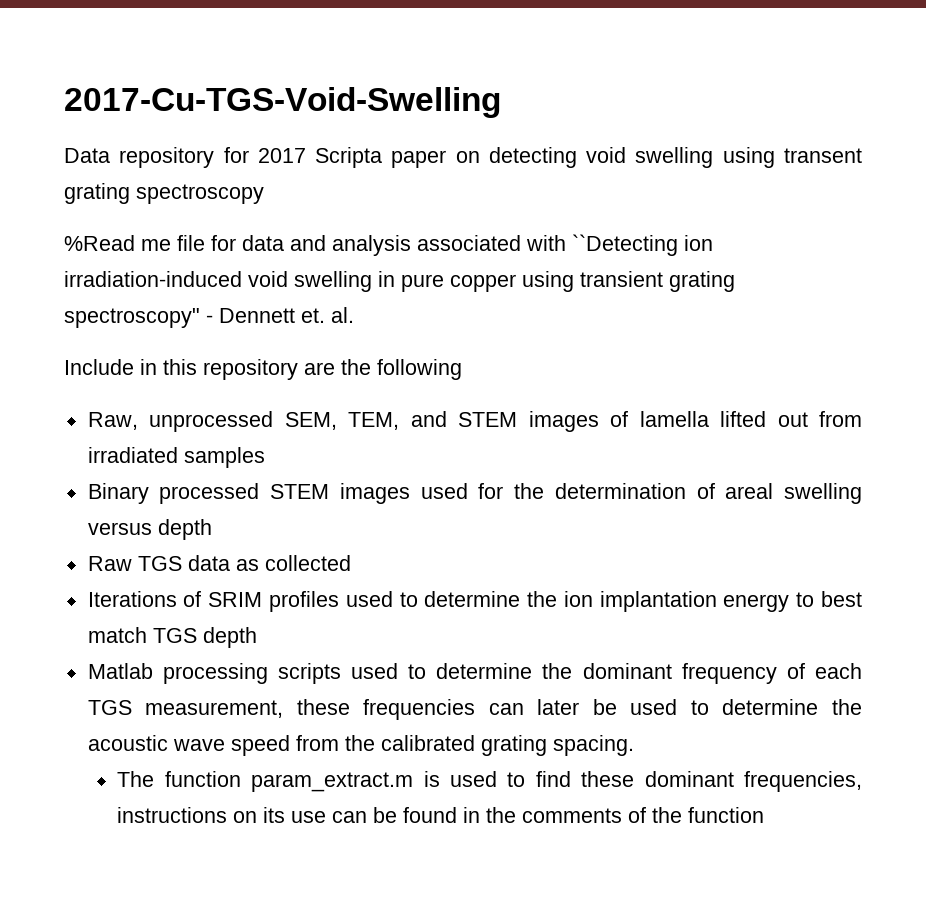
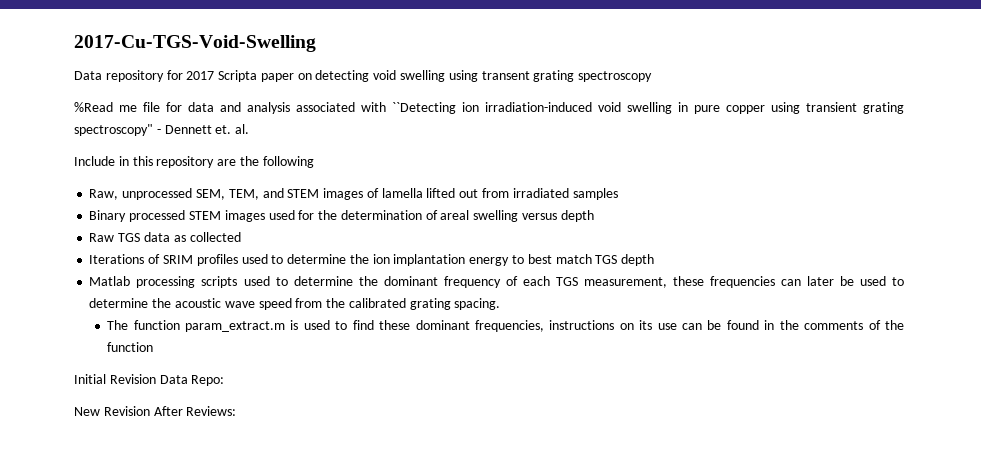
(765, 815) none -> [74,374,225,386] [74,406,237,416] // Initial Revision Data Repo: // New Revision After Reviews:

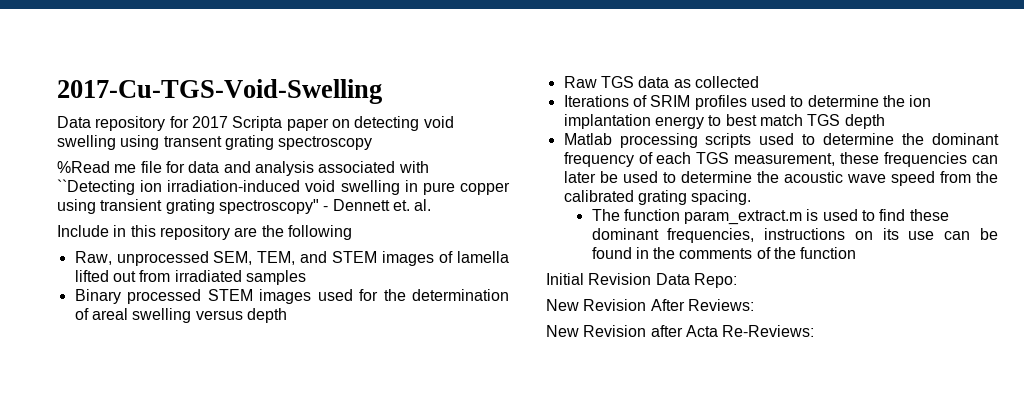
(237, 411) none -> [546,325,815,337] // New Revision after Acta Re-Reviews:

